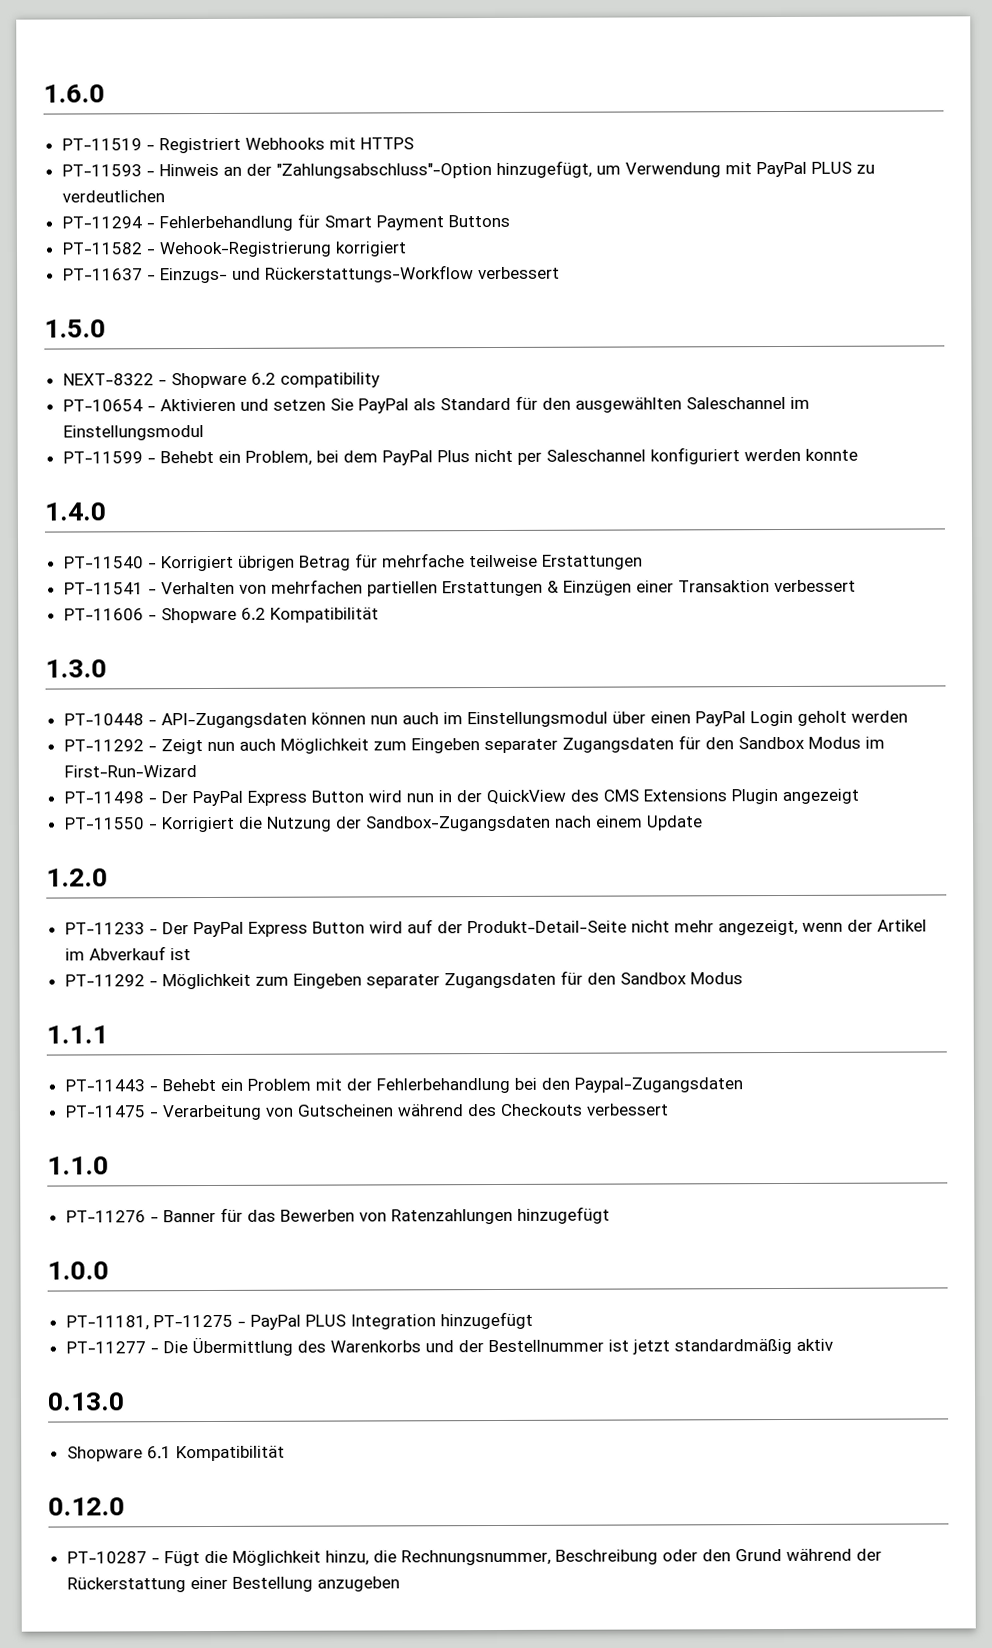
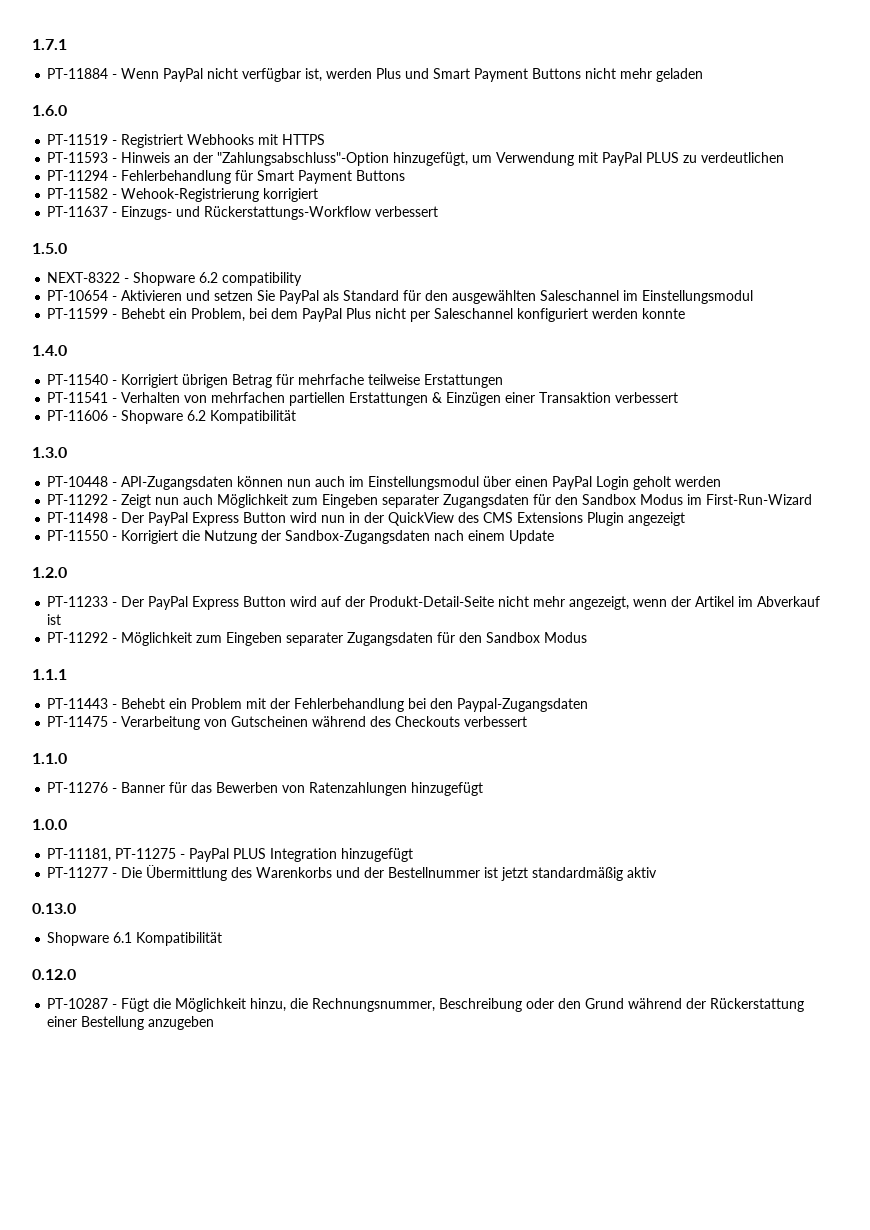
(43, 93) none -> [32,39,67,50] [47,68,704,82] 1.7.1 // PT-11884 - Wenn PayPal nicht verfügbar ist, werden Plus und Smart Payment Buttons nicht mehr geladen //

